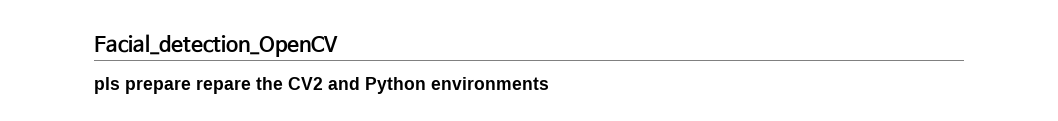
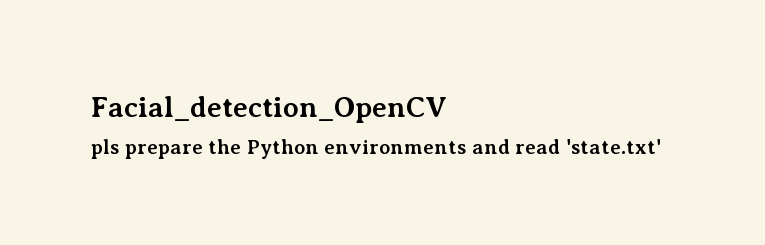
[196,77,549,94] repare the CV2 and Python environments -> [208,139,661,159] the Python environments and read 'state.txt'

